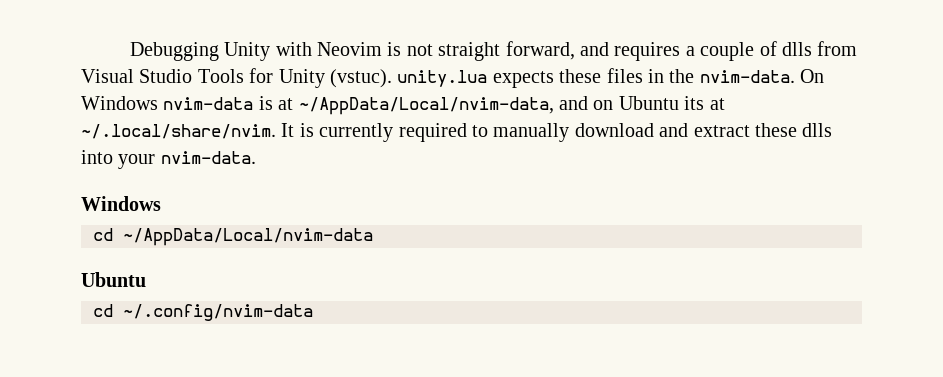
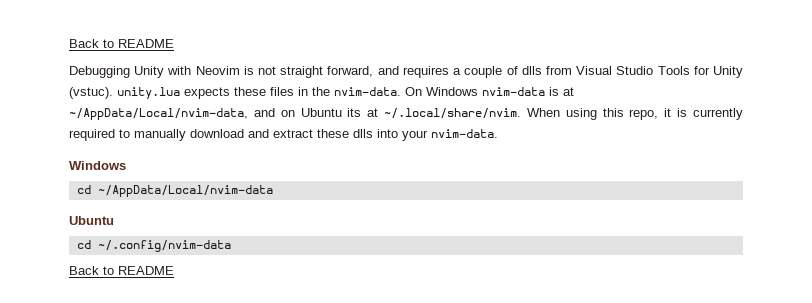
(129, 51) none -> [69,39,174,48] Back to README //
[281,123,295,137] It -> [526,108,672,120] When using this repo, it
(313, 312) none -> [69,266,174,275] // Back to README

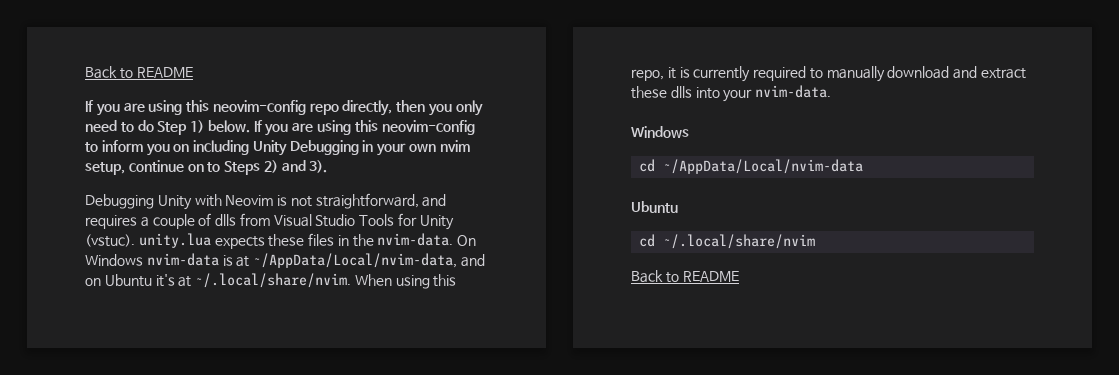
[69,39,174,48] Back to README -> [85,66,193,79] [85,100,483,116] [85,120,475,136] [85,140,470,156] [85,160,328,175] Back to README // If you are using this neovim-config repo directly, then you only need to do Step 1) below. If you are using this neovim-config to inform you on including Unity Debugging in your own nvim setup, continue on to Steps 2) and 3).
[280,66,374,78] straight forward, -> [315,193,419,209] straightforward,
[347,108,362,117] its -> [155,274,175,287] it's
[97,240,231,252] ~/.config/nvim-data -> [663,234,816,249] ~/.local/share/nvim

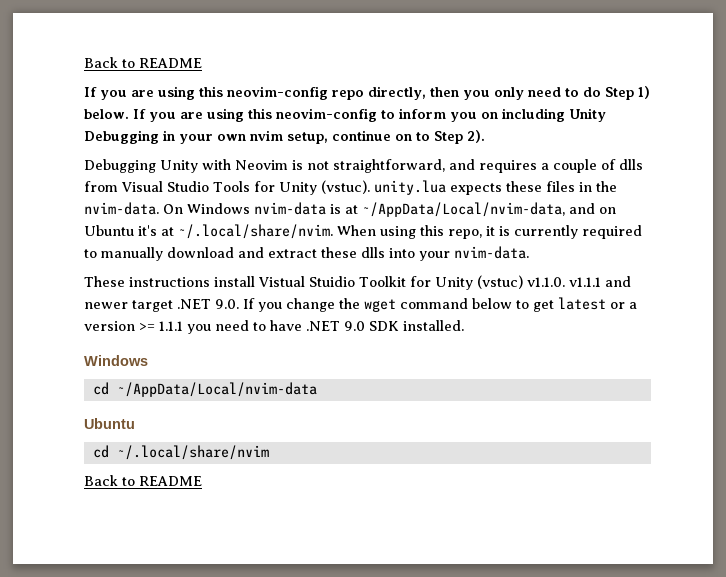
[224,160,328,175] Steps 2) and 3). -> [434,130,485,144] Step 2).
(832, 91) none -> [84,275,631,290] [84,297,637,312] [84,320,464,334] // These instructions install Vistual Stuidio Toolkit for Unity (vstuc) v1.1.0. v1.1.1 and newer target .NET 9.0. If you change the wget command below to get latest or a version >= 1.1.1 you need to have .NET 9.0 SDK installed.

